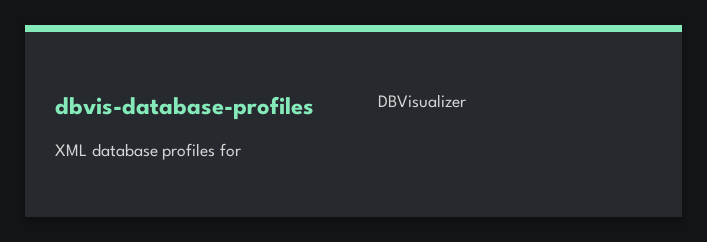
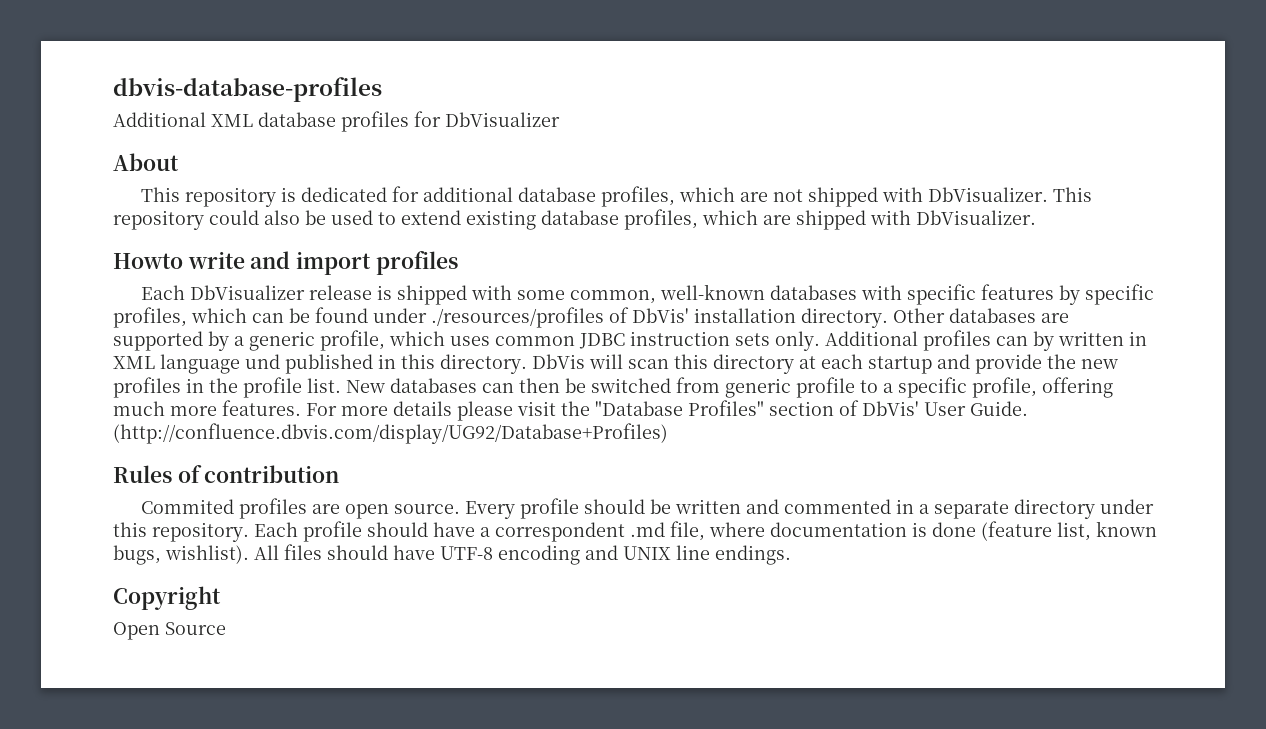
(314, 108) none -> [113,112,206,127] Additional
[378,94,466,108] DBVisualizer -> [445,112,560,127] [113,153,179,171] [140,186,1092,207] [113,209,1036,230] [113,251,458,275] [140,284,1154,305] [113,307,1069,328] [113,330,1147,351] [113,354,1118,374] [113,377,1113,398] [113,400,1028,421] [113,423,668,444] [113,465,340,483] [140,498,1154,519] [113,521,1157,542] [113,544,791,565] [113,586,221,610] [113,622,226,640] DbVisualizer // About // This repository is dedicated for additional database profiles, which are not shipped with DbVisualizer. This repository could also be used to extend existing database profiles, which are shipped with DbVisualizer. // Howto write and import profiles // Each DbVisualizer release is shipped with some common, well-known databases with specific features by specific profiles, which can be found under ./resources/profiles of DbVis' installation directory. Other databases are supported by a generic profile, which uses common JDBC instruction sets only. Additional profiles can by written in XML language und published in this directory. DbVis will scan this directory at each startup and provide the new profiles in the profile list. New databases can then be switched from generic profile to a specific profile, offering much more features. For more details please visit the "Database Profiles" section of DbVis' User Guide. (http://confluence.dbvis.com/display/UG92/Database+Profiles) // Rules of contribution // Commited profiles are open source. Every profile should be written and commented in a separate directory under this repository. Each profile should have a correspondent .md file, where documentation is done (feature list, known bugs, wishlist). All files should have UTF-8 encoding and UNIX line endings. // Copyright // Open Source

